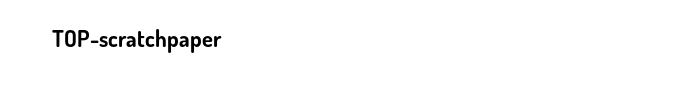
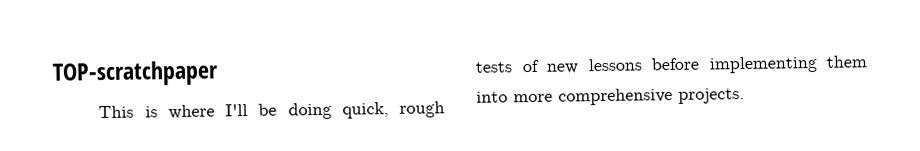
(222, 41) none -> [98,101,445,120] [475,55,867,74] [476,87,745,106] // This is where I'll be doing quick, rough tests of new lessons before implementing them into more comprehensive projects.

